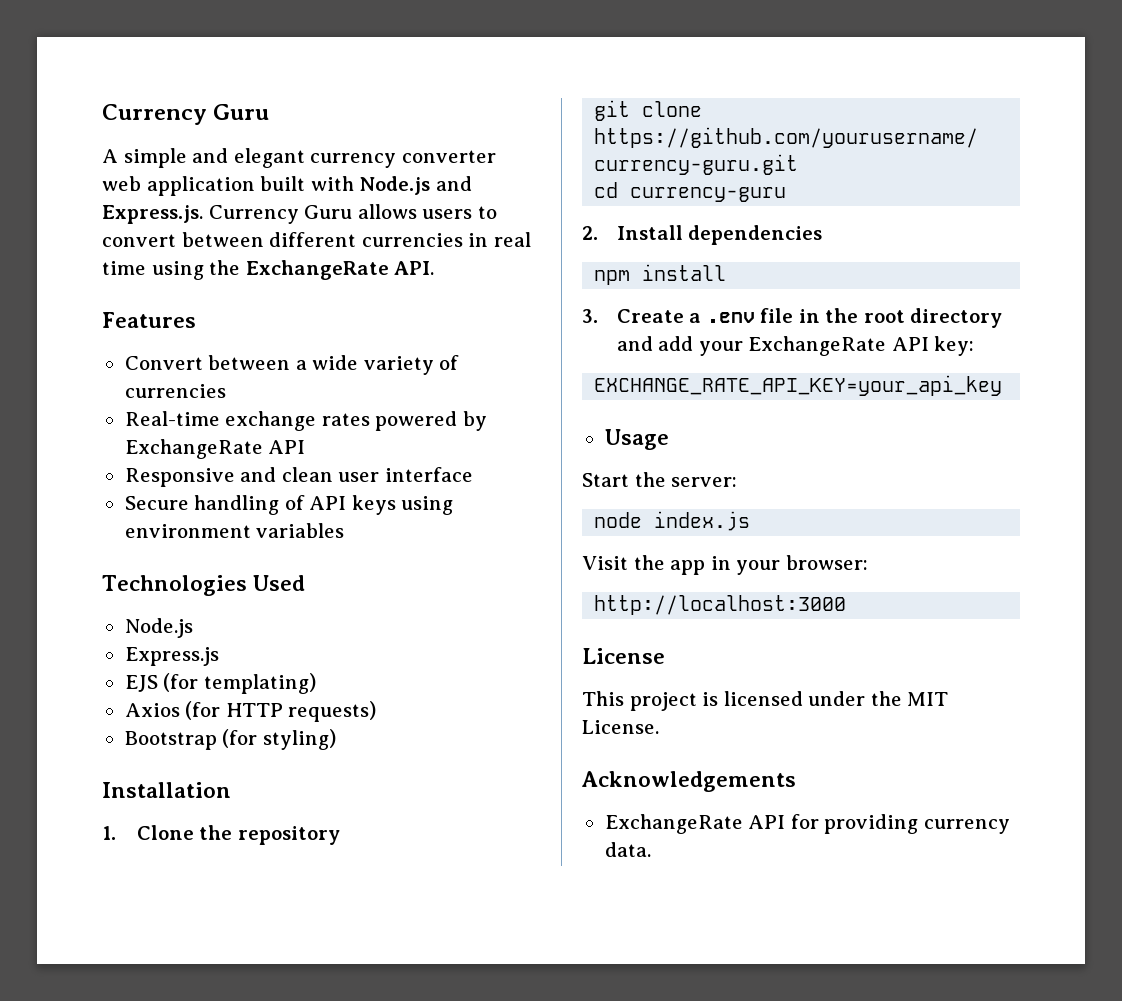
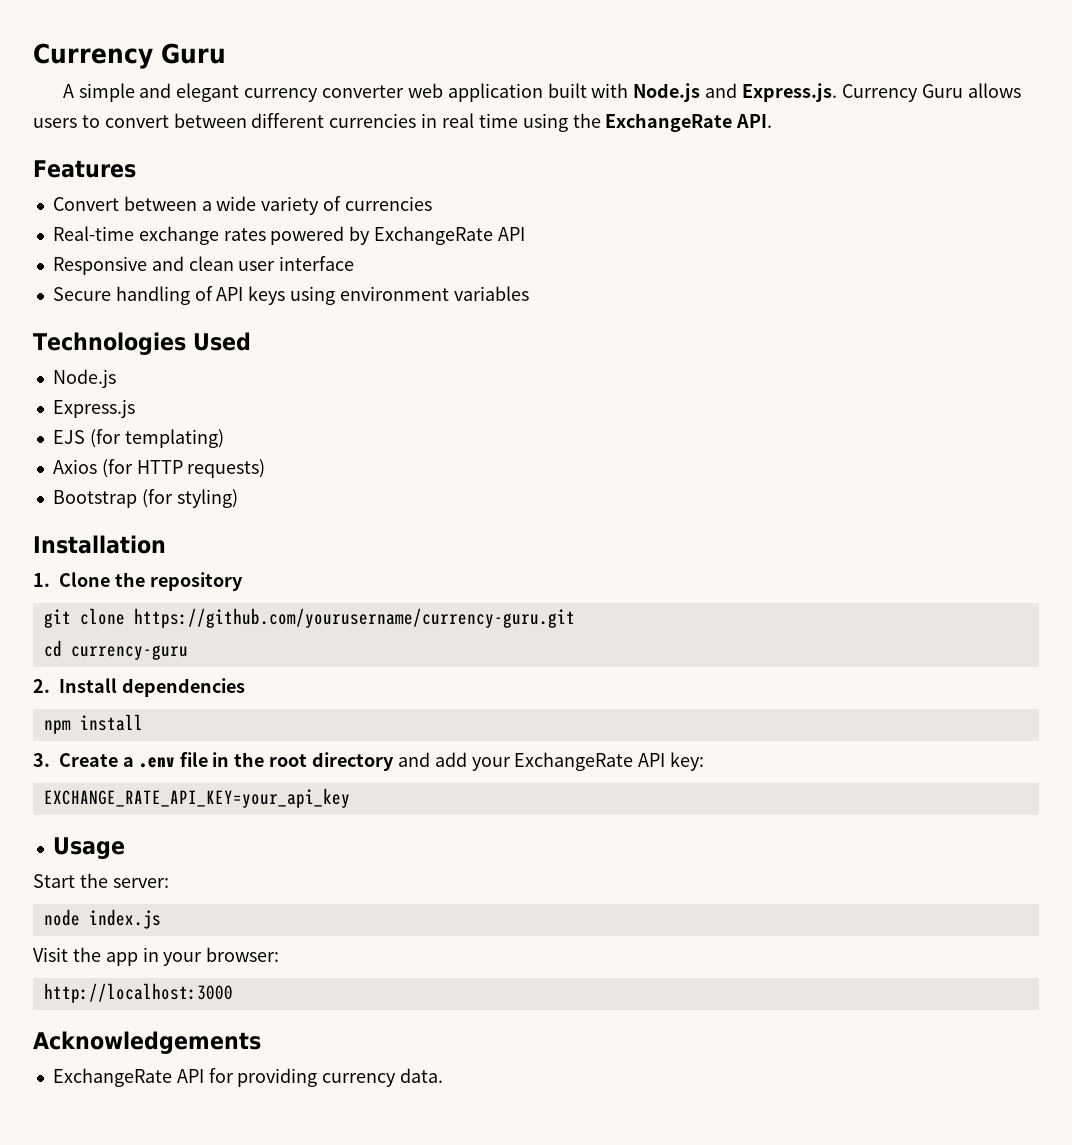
[582,648,665,664] [582,691,949,711] [582,720,659,734] // License // This project is licensed under the MIT License. -> (233, 993) none

